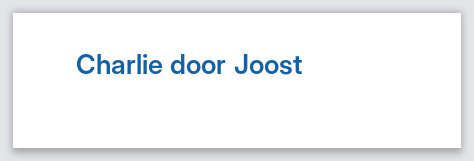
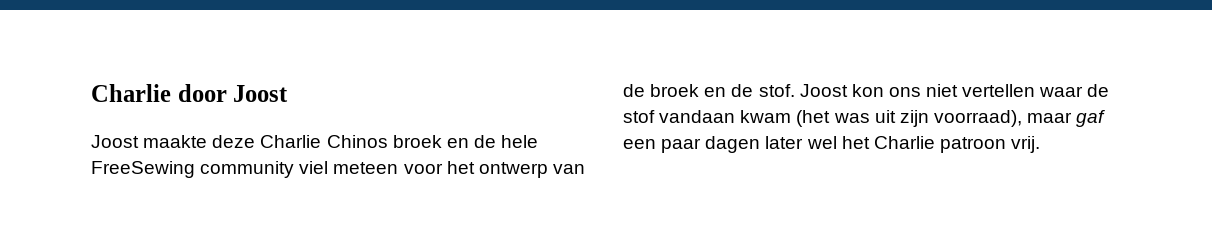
(302, 64) none -> [91,135,539,148] [91,161,585,178] [623,84,1110,97] [623,110,1106,127] [623,136,1041,153] // Joost maakte deze Charlie Chinos broek en de hele FreeSewing community viel meteen voor het ontwerp van de broek en de stof. Joost kon ons niet vertellen waar de stof vandaan kwam (het was uit zijn voorraad), maar gaf een paar dagen later wel het Charlie patroon vrij.

